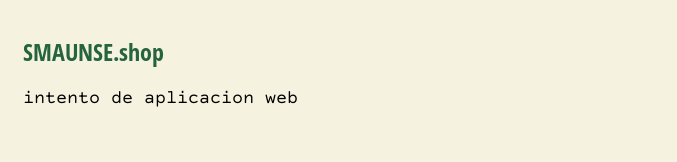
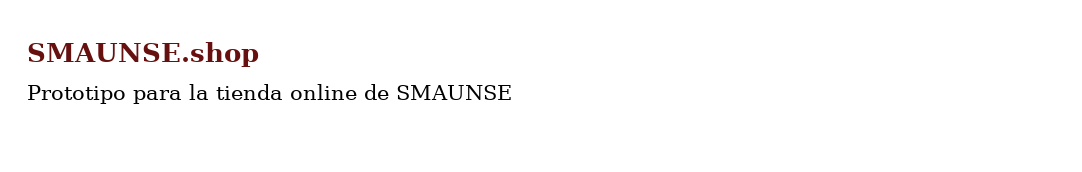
[23,90,298,107] intento de aplicacion web -> [27,84,512,104] Prototipo para la tienda online de SMAUNSE

